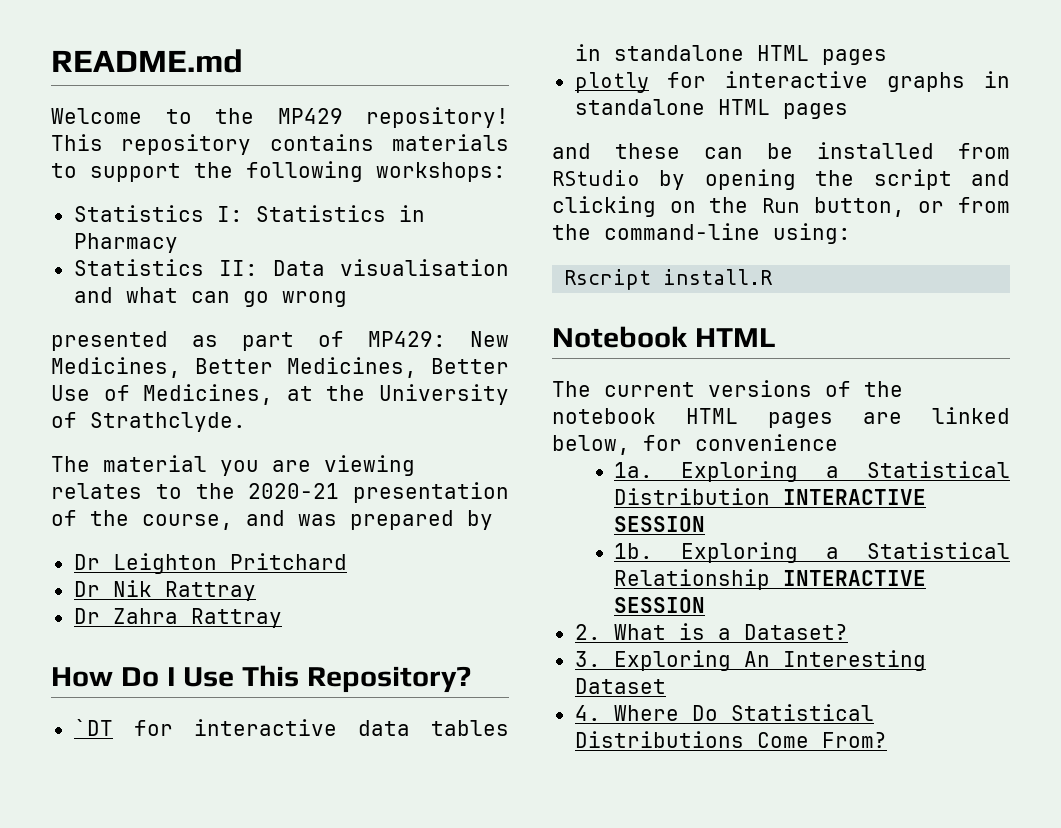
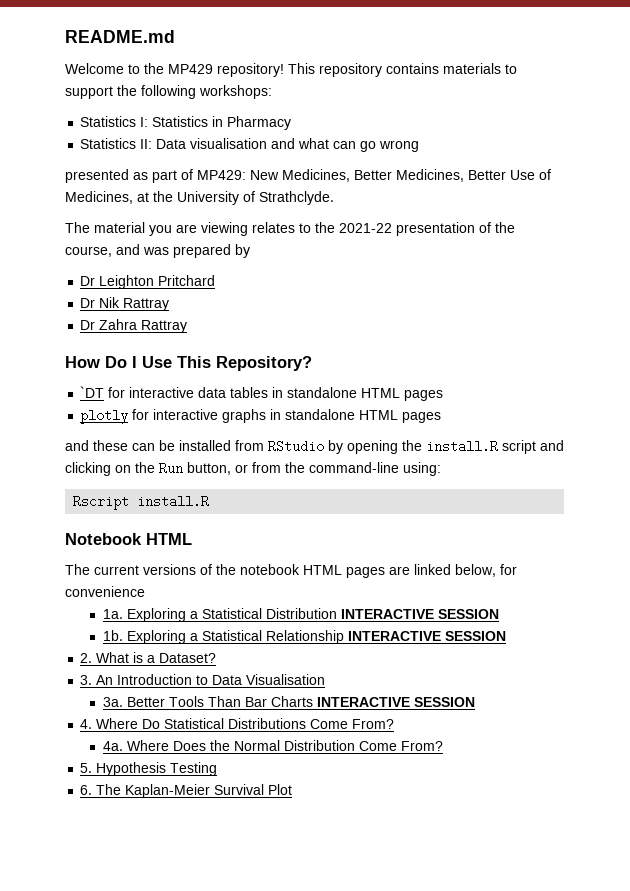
[248,483,340,499] 2020-21 -> [339,223,392,233] 2021-22
(855, 178) none -> [426,440,498,453] install.R
[613,650,926,671] [574,678,666,694] Exploring An Interesting Dataset -> [96,674,326,685] [103,696,476,707] An Introduction to Data Visualisation // 3a. Better Tools Than Bar Charts INTERACTIVE SESSION
(887, 740) none -> [103,740,444,751] [80,762,218,776] [80,784,293,798] // 4a. Where Does the Normal Distribution Come From? // 5. Hypothesis Testing // 6. The Kaplan-Meier Survival Plot

